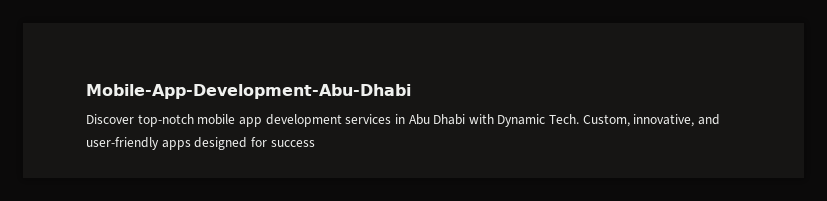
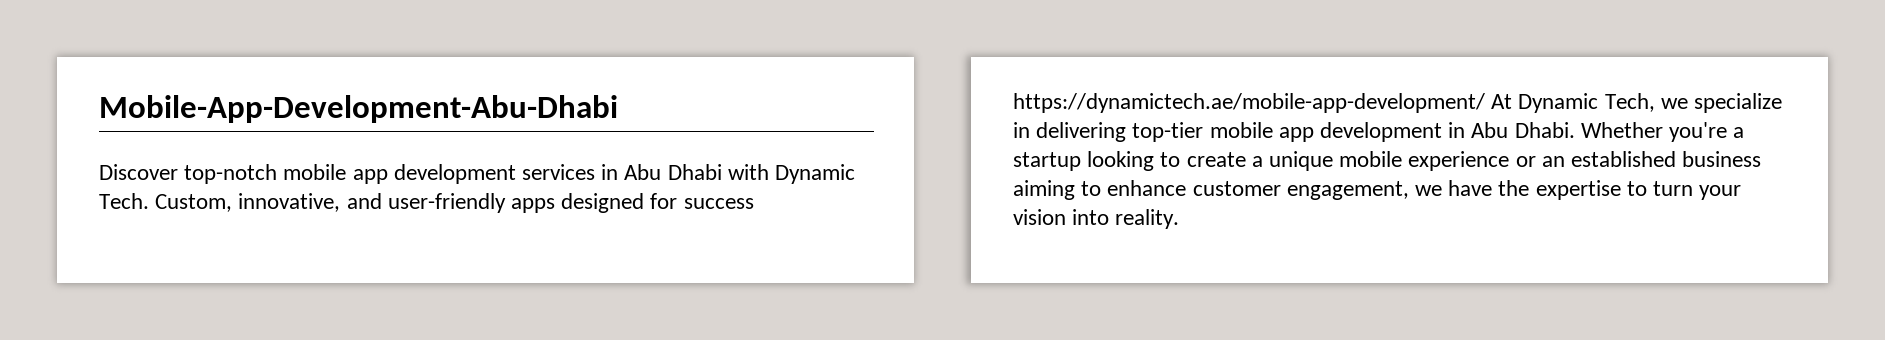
(315, 143) none -> [1013,93,1783,113] [1013,122,1745,142] [1013,151,1762,171] [1013,180,1742,200] [1013,209,1180,229] https://dynamictech.ae/mobile-app-development/ At Dynamic Tech, we specialize in delivering top-tier mobile app development in Abu Dhabi. Whether you're a startup looking to create a unique mobile experience or an established business aiming to enhance customer engagement, we have the expertise to turn your vision into reality.

